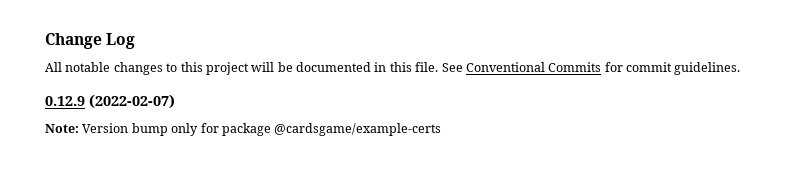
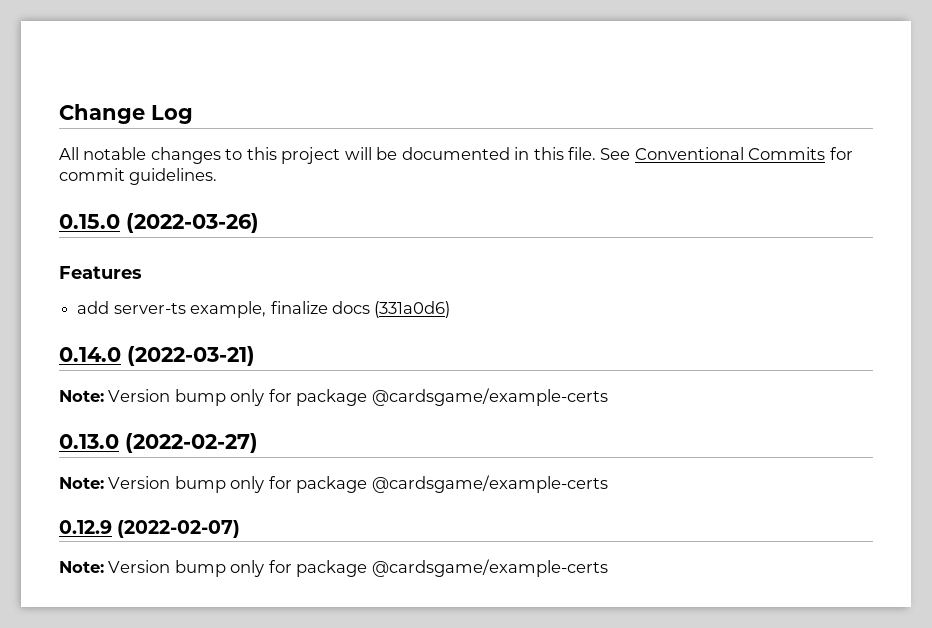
(741, 68) none -> [59,213,259,233] [59,266,142,279] [77,301,451,318] [59,346,255,366] [59,388,608,406] [59,433,258,453] [59,475,608,493] // 0.15.0 (2022-03-26) // Features // add server-ts example, finalize docs (331a0d6) // 0.14.0 (2022-03-21) // Note: Version bump only for package @cardsgame/example-certs // 0.13.0 (2022-02-27) // Note: Version bump only for package @cardsgame/example-certs

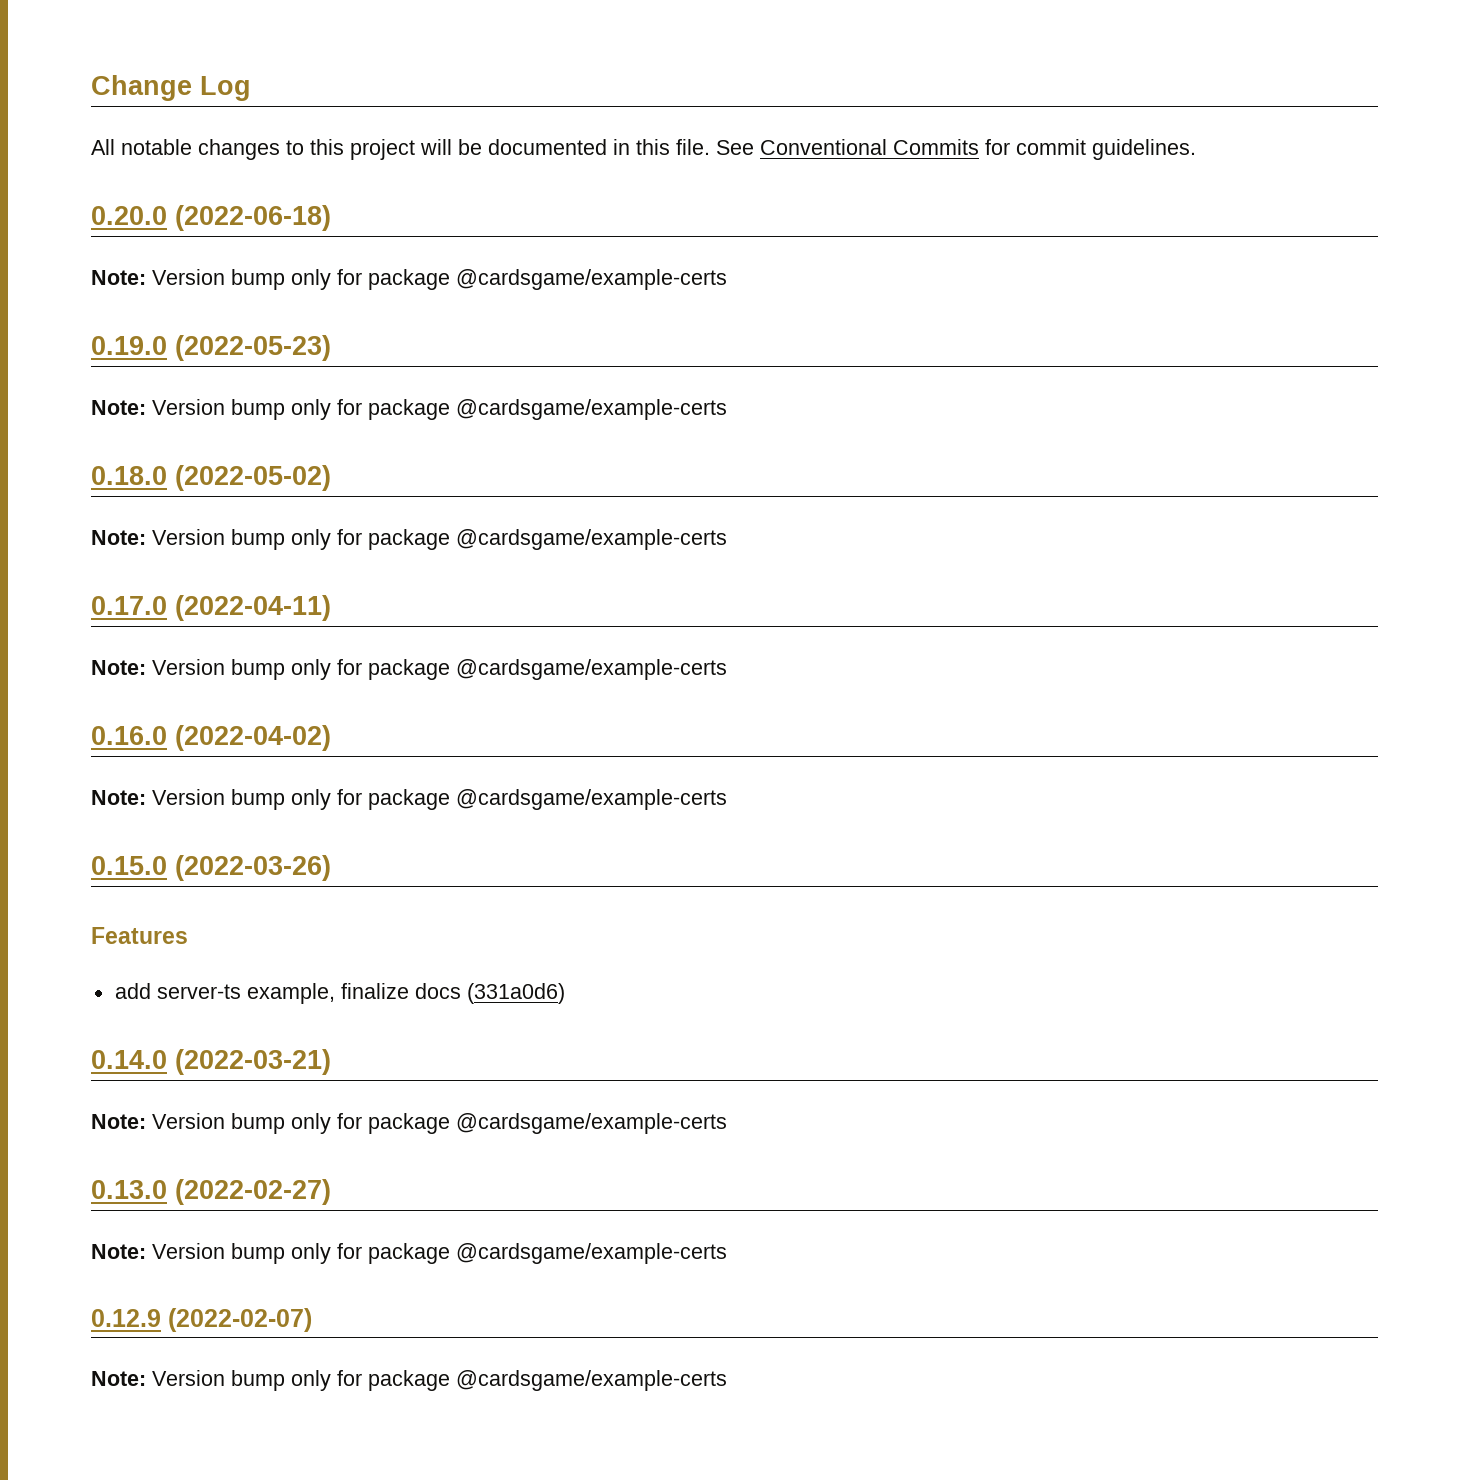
(218, 176) none -> [91,205,331,231] [91,269,727,290] [91,335,331,361] [91,399,727,420] [91,465,331,491] [91,529,727,550] [91,595,331,621] [91,659,727,680] [91,725,331,751] [91,789,727,810] // 0.20.0 (2022-06-18) // Note: Version bump only for package @cardsgame/example-certs // 0.19.0 (2022-05-23) // Note: Version bump only for package @cardsgame/example-certs // 0.18.0 (2022-05-02) // Note: Version bump only for package @cardsgame/example-certs // 0.17.0 (2022-04-11) // Note: Version bump only for package @cardsgame/example-certs // 0.16.0 (2022-04-02) // Note: Version bump only for package @cardsgame/example-certs

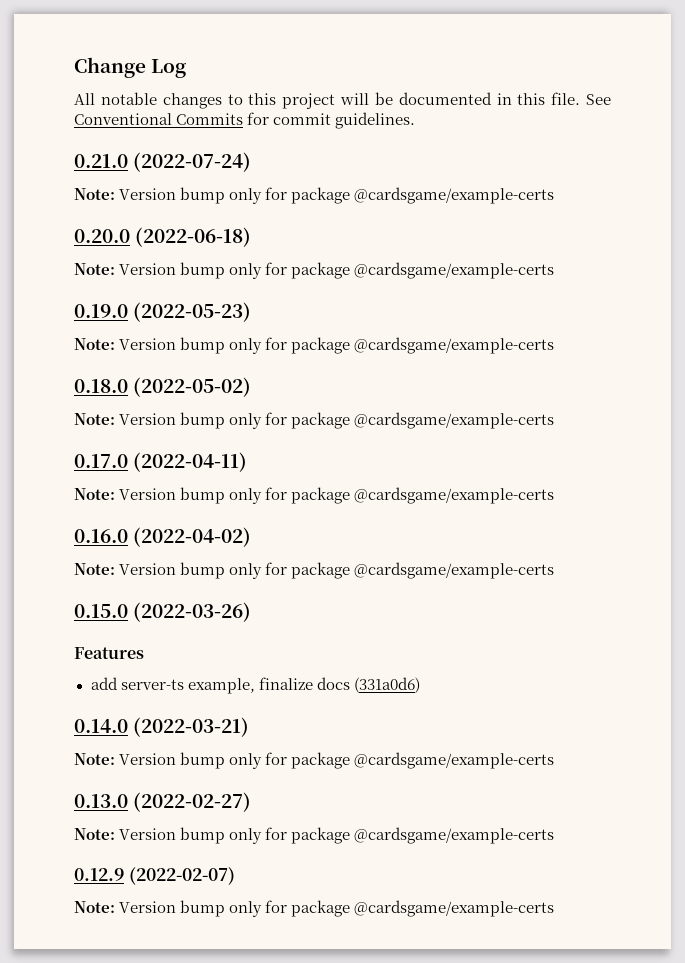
(1196, 149) none -> [74,152,252,172] [74,187,555,204] // 0.21.0 (2022-07-24) // Note: Version bump only for package @cardsgame/example-certs

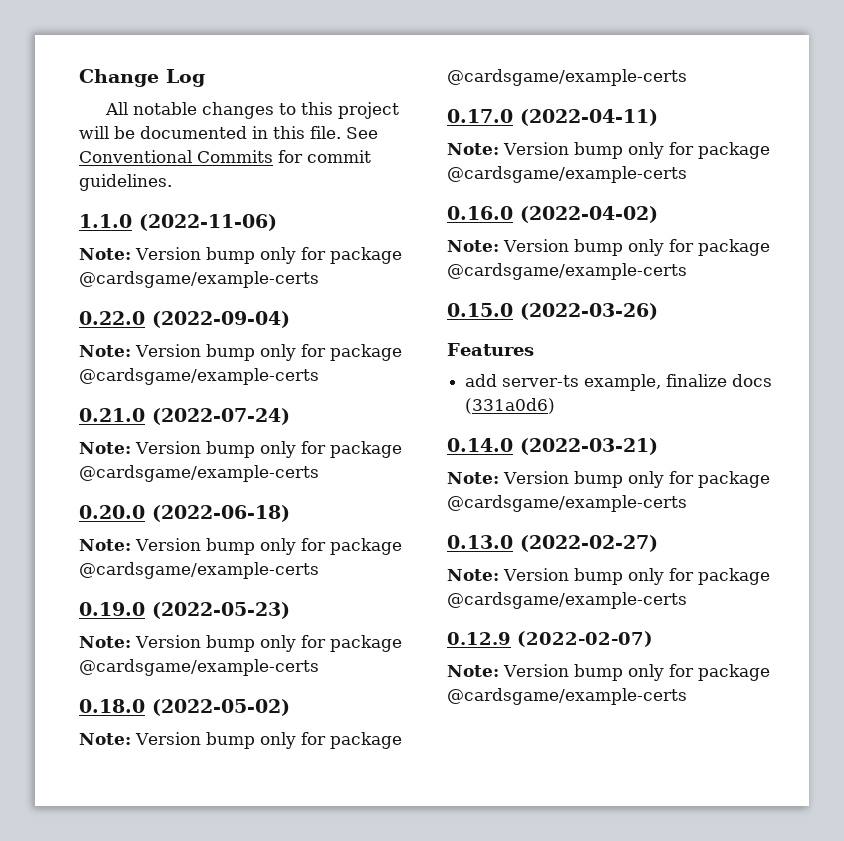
(416, 120) none -> [79,214,277,231] [79,247,402,264] [79,271,319,288] [79,311,290,328] [79,344,402,361] [79,368,319,385] // 1.1.0 (2022-11-06) // Note: Version bump only for package @cardsgame/example-certs // 0.22.0 (2022-09-04) // Note: Version bump only for package @cardsgame/example-certs

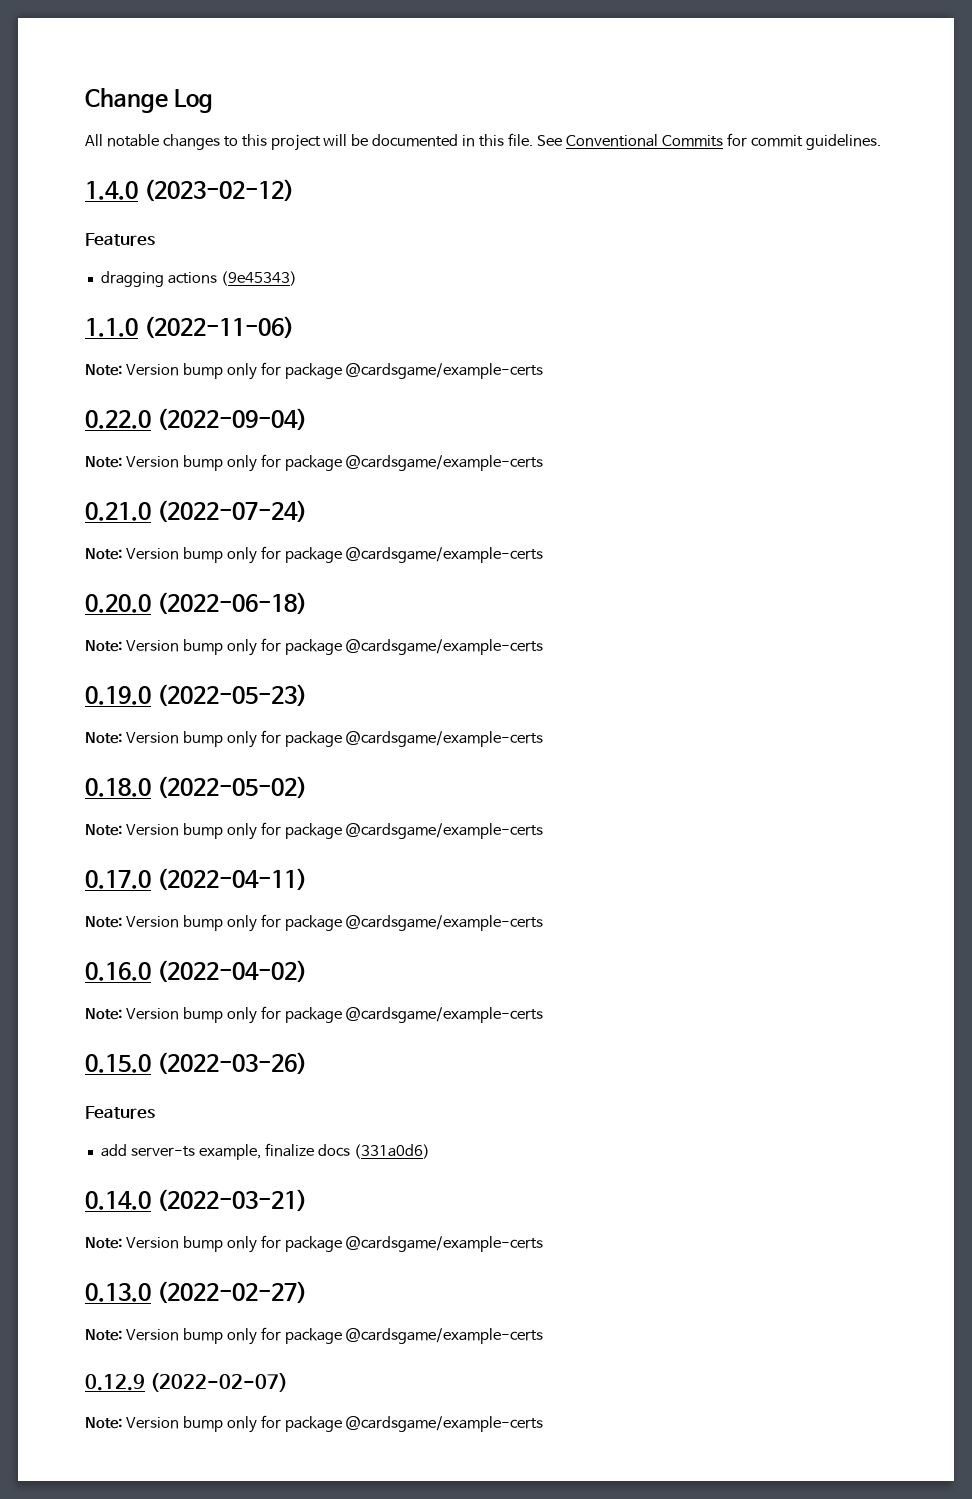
(172, 182) none -> [85,179,295,202] [85,233,155,246] [100,271,297,287] // 1.4.0 (2023-02-12) // Features // dragging actions (9e45343)

